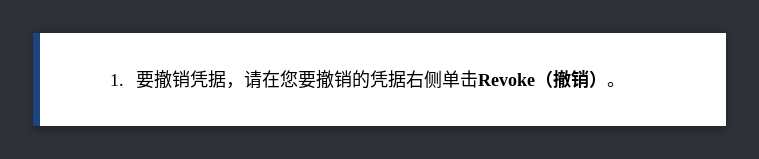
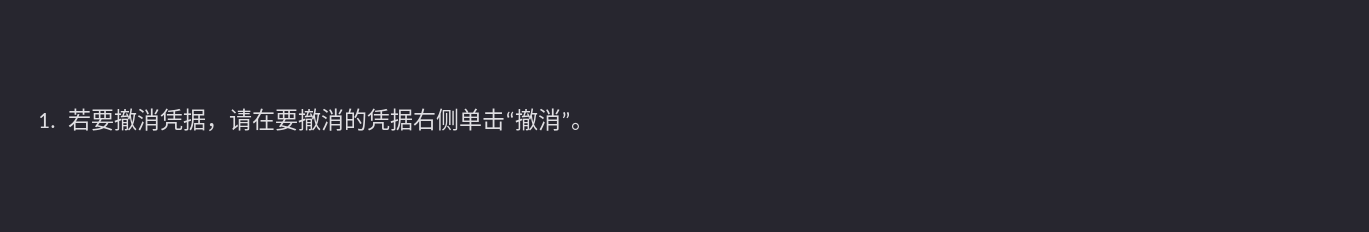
[136,70,191,89] 要撤销 -> [67,108,160,131] 若要撤消
[280,70,353,89] 您要撤销 -> [274,108,344,131] 要撤消
[478,70,608,89] Revoke（撤销） -> [504,108,571,131] “撤消”

